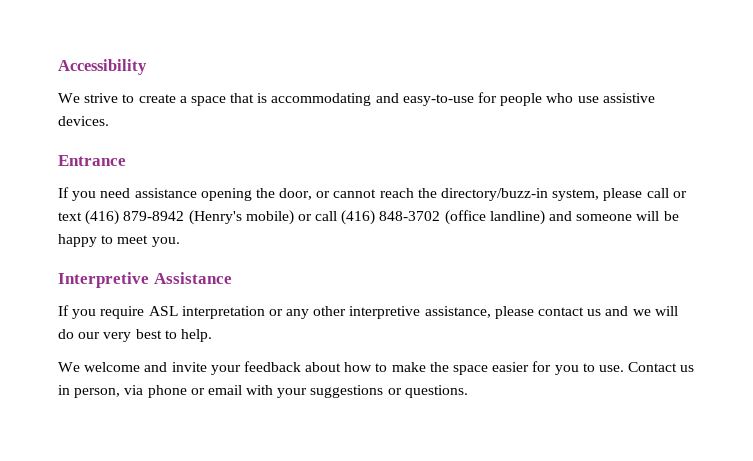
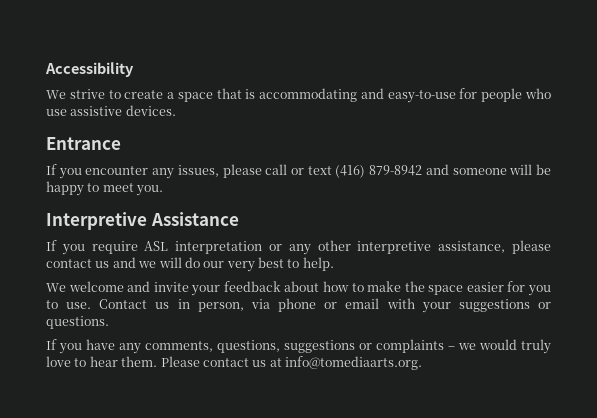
[100,188,600,201] need assistance opening the door, or cannot reach the directory/buzz-in system, -> [85,165,219,179] encounter any issues,
[188,210,545,225] (Henry's mobile) or call (416) 848-3702 (office landline) -> (423, 170) none
(468, 391) none -> [46,339,551,354] [46,356,422,370] // If you have any comments, questions, suggestions or complaints – we would truly love to hear them. Please contact us at info@tomediaarts.org.

